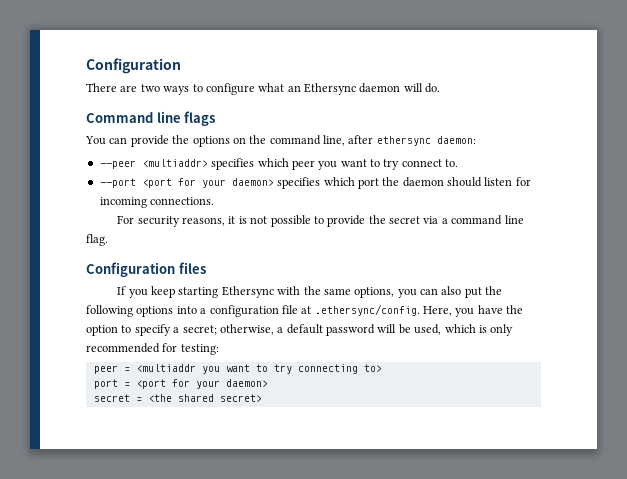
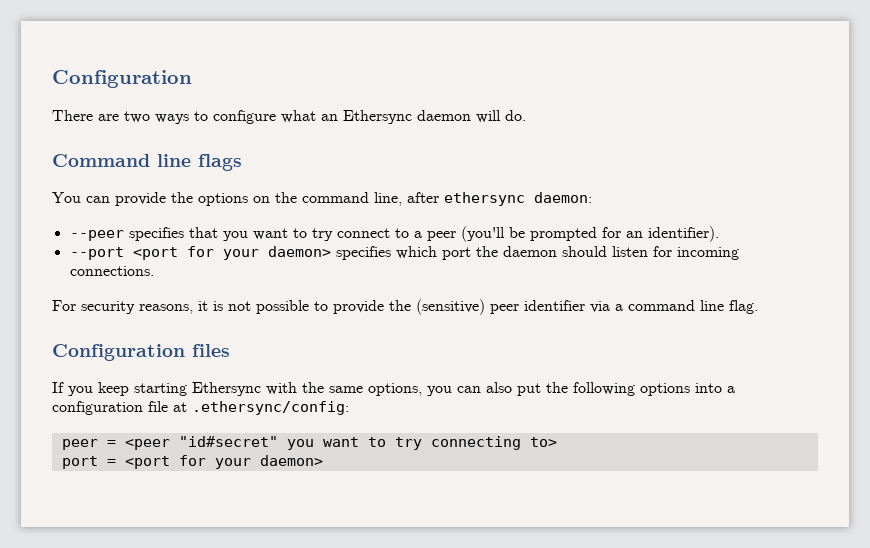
[141,158,315,170] <multiaddr> specifies which peer -> [128,227,218,241] specifies that
[445,159,459,167] to. -> [394,226,719,242] to a peer (you'll be prompted for an identifier).
[389,216,421,224] secret -> [416,299,585,315] (sensitive) peer identifier
[314,304,524,317] [86,324,514,336] [86,343,219,355] .ethersync/config. Here, you have the option to specify a secret; otherwise, a default password will be used, which is only recommended for testing: -> [192,401,349,415] .ethersync/config:
[135,364,196,372] <multiaddr -> [124,436,278,450] <peer "id#secret"
[93,394,262,402] // secret = <the shared secret> -> (323, 460) none

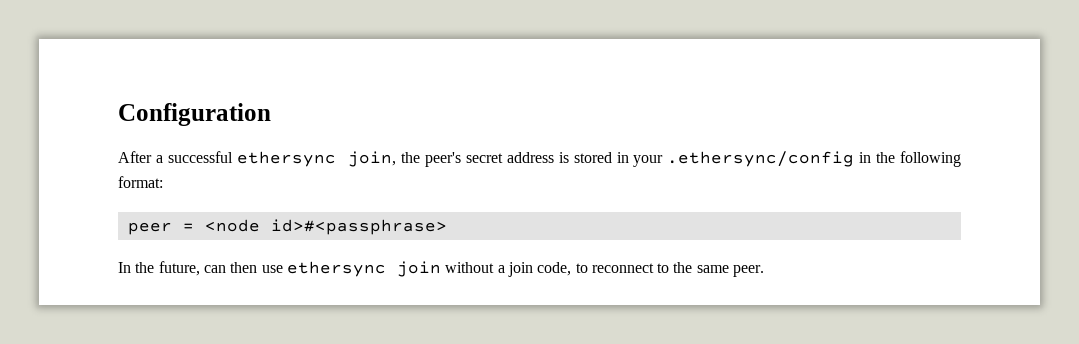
[52,110,526,124] [52,154,242,171] [52,192,592,206] [69,226,719,242] [69,246,739,260] [69,266,154,276] [52,299,758,315] [52,344,230,361] [52,382,735,396] [52,401,349,415] [61,436,557,450] [61,455,323,469] There are two ways to configure what an Ethersync daemon will do. // Command line flags // You can provide the options on the command line, after ethersync daemon: // --peer specifies that you want to try connect to a peer (you'll be prompted for an identifier). // --port <port for your daemon> specifies which port the daemon should listen for incoming connections. // For security reasons, it is not possible to provide the (sensitive) peer identifier via a command line flag. // Configuration files // If you keep starting Ethersync with the same options, you can also put the following options into a configuration file at .ethersync/config: // peer = <peer "id#secret" you want to try connecting to> // port = <port for your daemon> -> [118,151,961,167] [118,176,163,188] [127,219,447,235] [118,261,765,277] After a successful ethersync join, the peer's secret address is stored in your .ethersync/config in the following format: // peer = <node id>#<passphrase> // In the future, can then use ethersync join without a join code, to reconnect to the same peer.

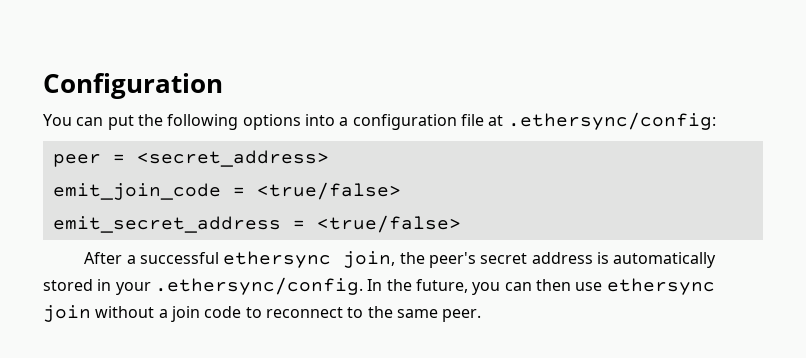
(271, 114) none -> [43,112,716,130] [52,150,329,167] [52,182,401,200] [52,215,461,233] // You can put the following options into a configuration file at .ethersync/config: // peer = <secret_address> // emit_join_code = <true/false> // emit_secret_address = <true/false>
(569, 157) none -> [613,252,717,268] automatically
[667,151,961,167] [118,176,163,188] [127,219,447,235] .ethersync/config in the following format: // peer = <node id>#<passphrase> // -> [154,277,363,295] .ethersync/config.
(200, 268) none -> [472,282,501,295] you
[537,262,572,276] code, -> [204,306,242,318] code

